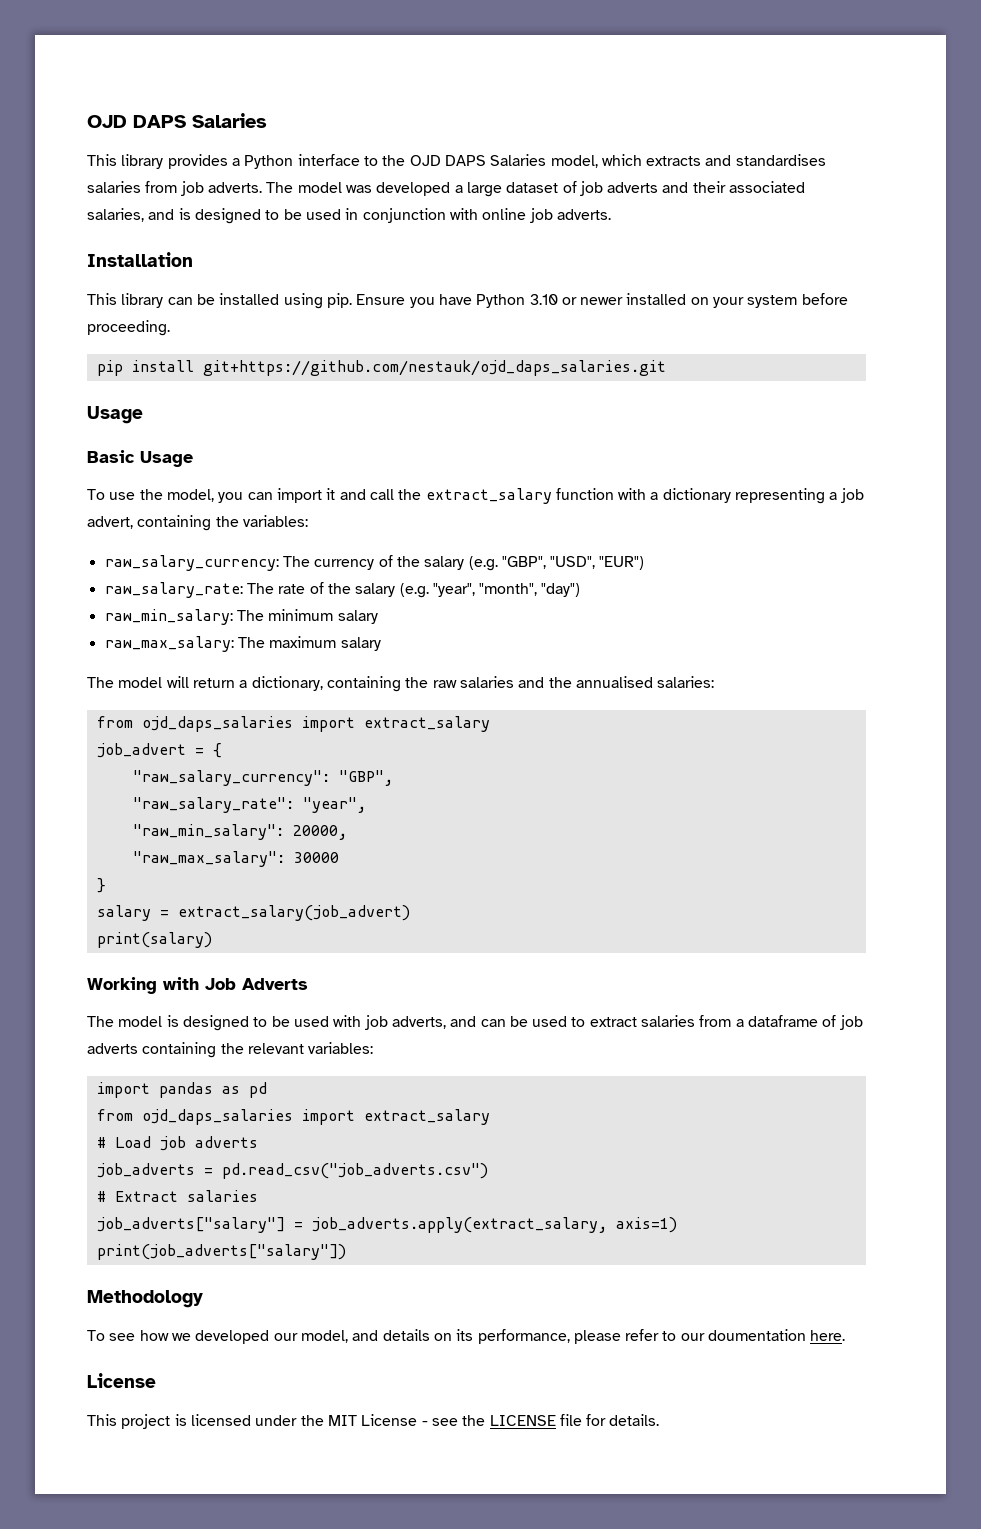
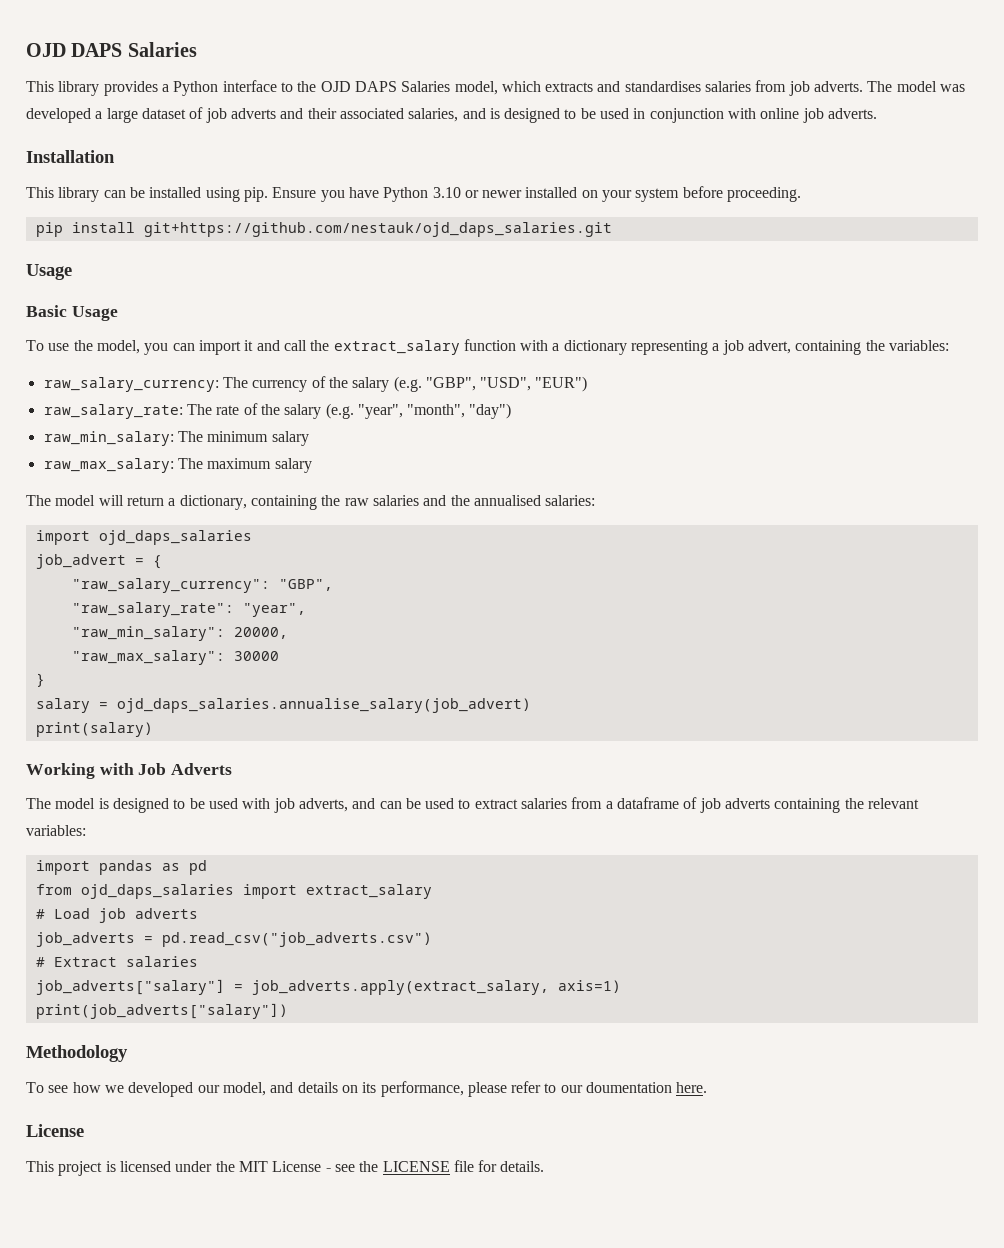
[96,716,490,732] from ojd_daps_salaries import extract_salary -> [35,530,252,545] import ojd_daps_salaries
[177,905,410,921] extract_salary(job_advert) -> [116,698,531,713] ojd_daps_salaries.annualise_salary(job_advert)

